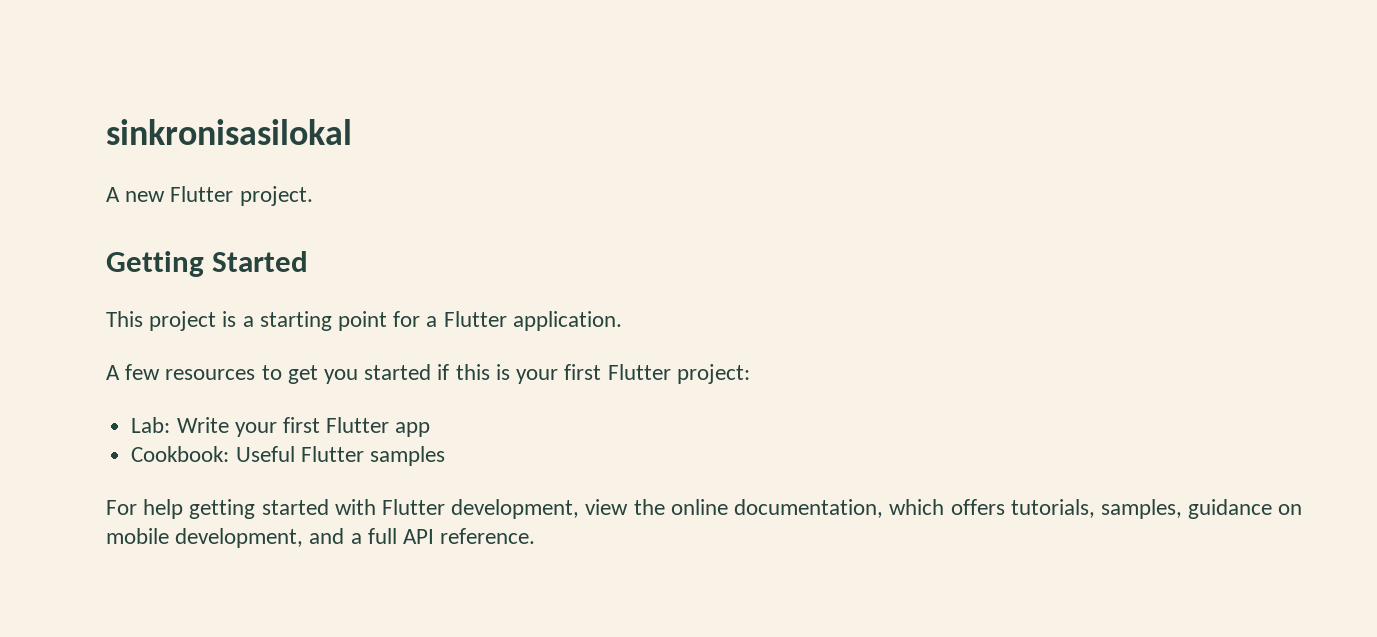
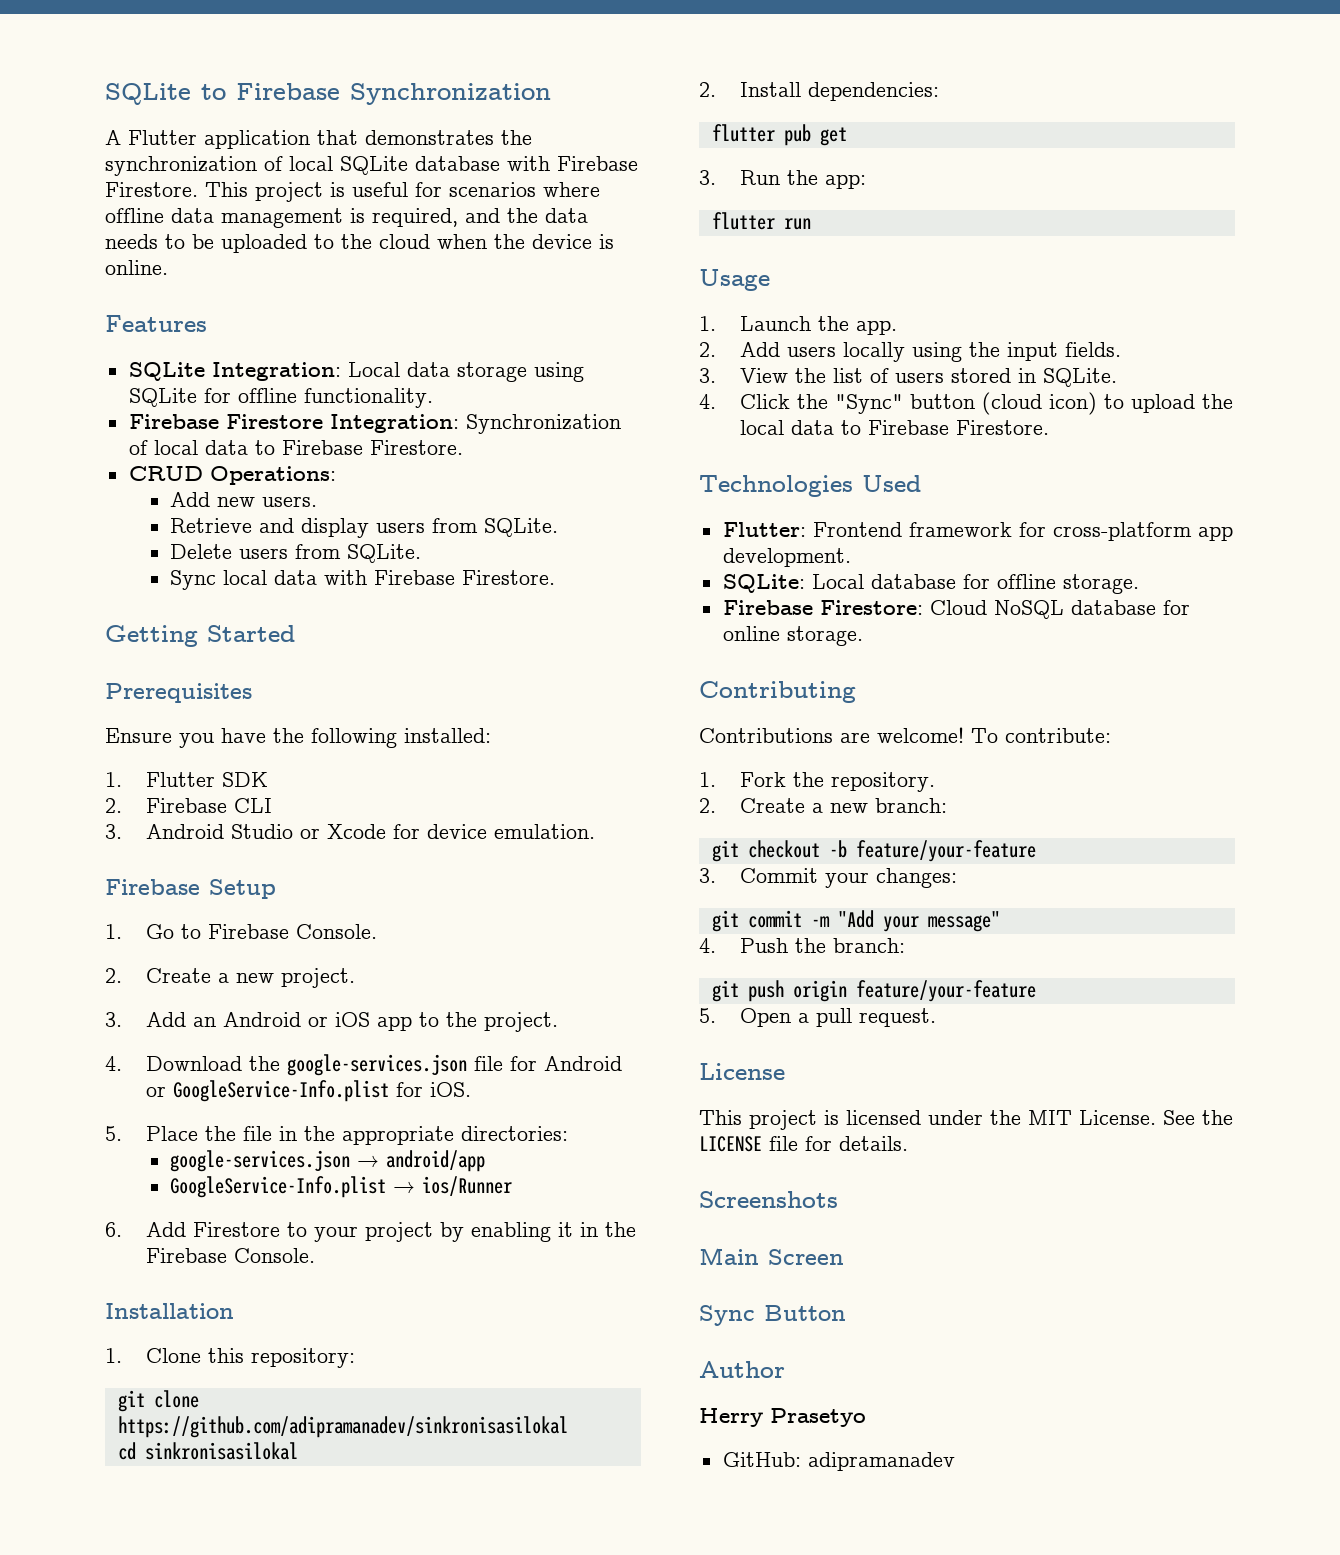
[106,119,352,145] [106,186,313,206] [106,251,309,277] [106,311,622,331] [106,364,750,384] [131,417,431,437] [131,446,445,466] [106,499,1303,519] [106,528,536,548] sinkronisasilokal // A new Flutter project. // Getting Started // This project is a starting point for a Flutter application. // A few resources to get you started if this is your first Flutter project: // Lab: Write your first Flutter app // Cookbook: Useful Flutter samples // For help getting started with Flutter development, view the online documentation, which offers tutorials, samples, guidance on mobile development, and a full API reference. -> [105,83,551,105] [105,130,532,149] [105,156,638,176] [105,182,600,202] [105,208,588,228] [105,234,614,253] [105,260,168,275] [105,315,207,332] [128,362,584,382] [128,388,433,408] [128,414,621,434] [128,440,463,455] [128,466,336,485] [169,492,317,507] [169,518,558,538] [169,544,421,563] [169,570,555,590] [105,625,295,647] [105,683,252,703] [105,728,491,748] [105,772,269,787] [105,798,273,813] [105,824,596,839] [105,879,276,899] [105,924,378,939] [105,968,356,988] [105,1012,559,1032] [105,1054,623,1076] [146,1080,472,1102] [105,1126,569,1145] [169,1150,485,1172] [169,1176,512,1198] [105,1222,637,1242] [146,1248,316,1263] [105,1303,234,1319] [105,1348,356,1368] [117,1390,199,1412] [117,1416,568,1438] [117,1442,298,1460] [699,82,940,101] [711,124,847,146] [699,170,867,189] [711,212,811,230] [699,269,770,291] [699,316,898,335] [699,342,1122,362] [699,368,1118,387] [699,392,1234,415] [740,420,1050,435] [699,475,921,497] [722,522,1233,541] [722,548,851,567] [722,574,1139,594] [722,600,1190,619] [722,626,863,646] [699,681,856,703] [699,727,1111,743] [699,772,936,792] [699,798,948,813] [711,840,1036,862] [699,868,958,888] [711,910,1000,932] [699,938,906,953] [711,980,1036,1002] [699,1008,937,1027] [699,1063,785,1080] [699,1110,1233,1130] [699,1136,908,1152] [699,1191,838,1208] [699,1248,844,1265] [699,1305,846,1326] [699,1361,785,1378] [699,1408,866,1427] [722,1452,955,1471] SQLite to Firebase Synchronization // A Flutter application that demonstrates the synchronization of local SQLite database with Firebase Firestore. This project is useful for scenarios where offline data management is required, and the data needs to be uploaded to the cloud when the device is online. // Features // SQLite Integration: Local data storage using SQLite for offline functionality. // Firebase Firestore Integration: Synchronization of local data to Firebase Firestore. // CRUD Operations: // Add new users. // Retrieve and display users from SQLite. // Delete users from SQLite. // Sync local data with Firebase Firestore. // Getting Started // Prerequisites // Ensure you have the following installed: // 1. Flutter SDK // 2. Firebase CLI // 3. Android Studio or Xcode for device emulation. // Firebase Setup // 1. Go to Firebase Console. // 2. Create a new project. // 3. Add an Android or iOS app to the project. // 4. Download the google-services.json file for Android or GoogleService-Info.plist for iOS. // 5. Place the file in the appropriate directories: // google-services.json → android/app // GoogleService-Info.plist → ios/Runner // 6. Add Firestore to your project by enabling it in the Firebase Console. // Installation // 1. Clone this repository: // git clone https://github.com/adipramanadev/sinkronisasilokal // cd sinkronisasilokal // 2. Install dependencies: // flutter pub get // 3. Run the app: // flutter run // Usage // 1. Launch the app. // 2. Add users locally using the input fields. // 3. View the list of users stored in SQLite. // 4. Click the "Sync" button (cloud icon) to upload the local data to Firebase Firestore. // Technologies Used // Flutter: Frontend framework for cross-platform app development. // SQLite: Local database for offline storage. // Firebase Firestore: Cloud NoSQL database for online storage. // Contributing // Contributions are welcome! To contribute: // 1. Fork the repository. // 2. Create a new branch: // git checkout -b feature/your-feature // 3. Commit your changes: // git commit -m "Add your message" // 4. Push the branch: // git push origin feature/your-feature // 5. Open a pull request. // License // This project is licensed under the MIT License. See the LICENSE file for details. // Screenshots // Main Screen // Sync Button // Author // Herry Prasetyo // GitHub: adipramanadev

